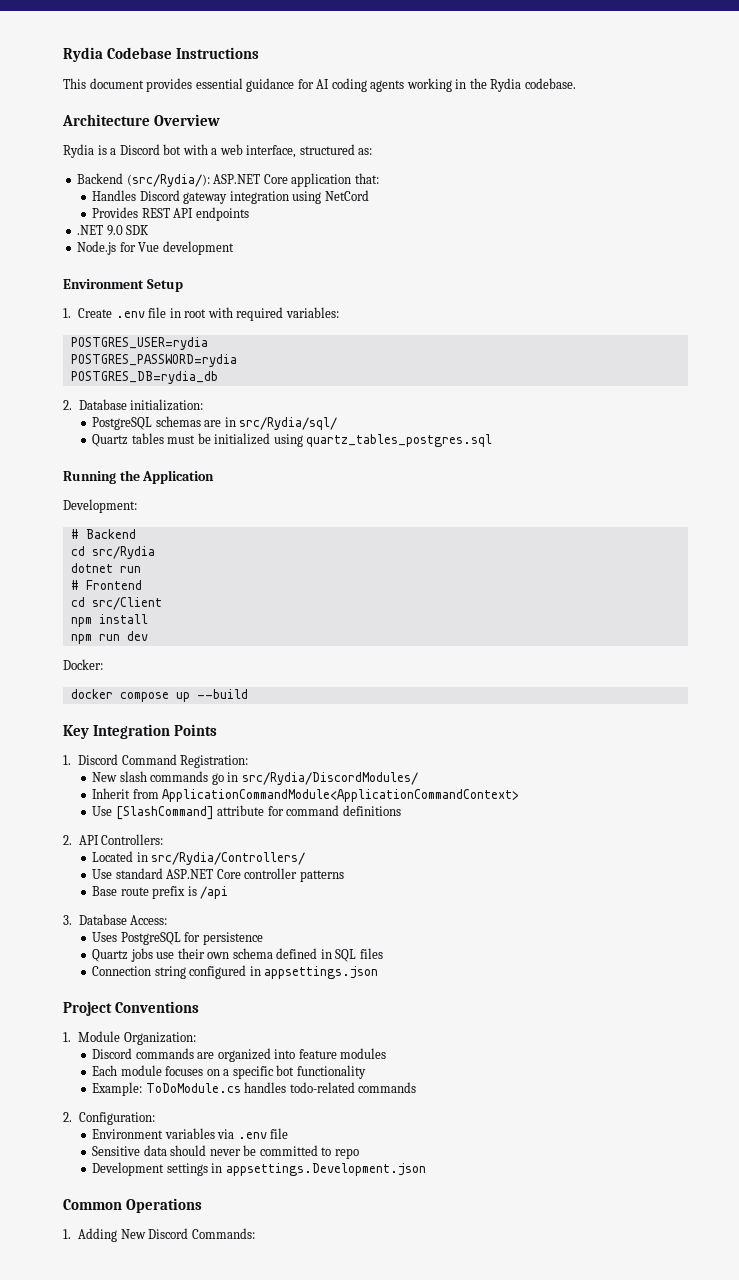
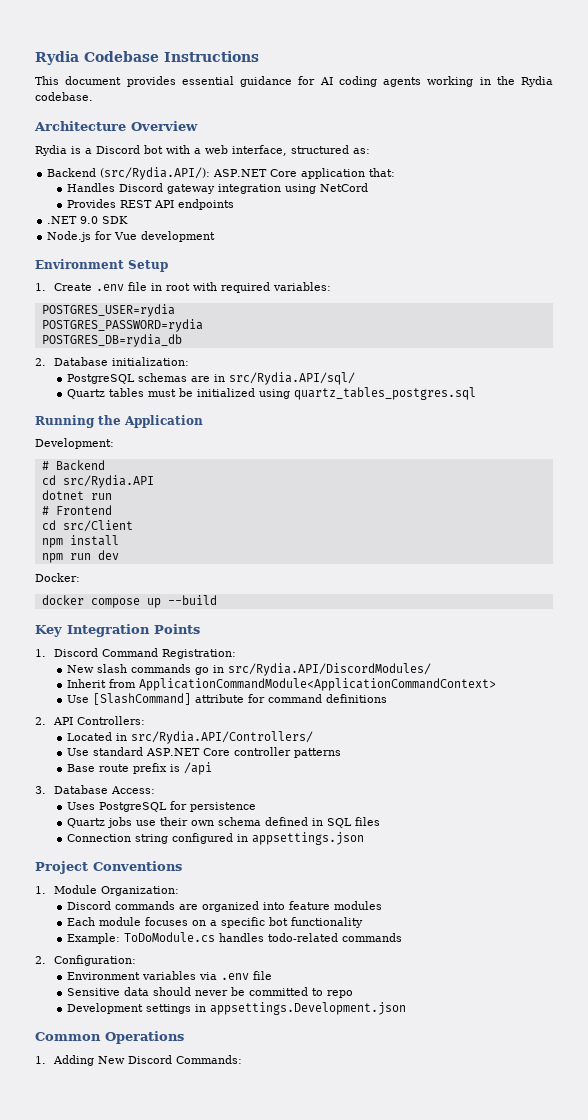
[126,174,210,187] (src/Rydia/): -> [100,167,211,180] (src/Rydia.API/):
[239,417,338,430] src/Rydia/sql/ -> [228,372,355,385] src/Rydia.API/sql/
[91,546,155,559] src/Rydia -> [62,475,154,488] src/Rydia.API
[241,772,418,785] src/Rydia/DiscordModules/ -> [227,663,431,676] src/Rydia.API/DiscordModules/
[151,852,306,865] src/Rydia/Controllers/ -> [130,731,313,744] src/Rydia.API/Controllers/

